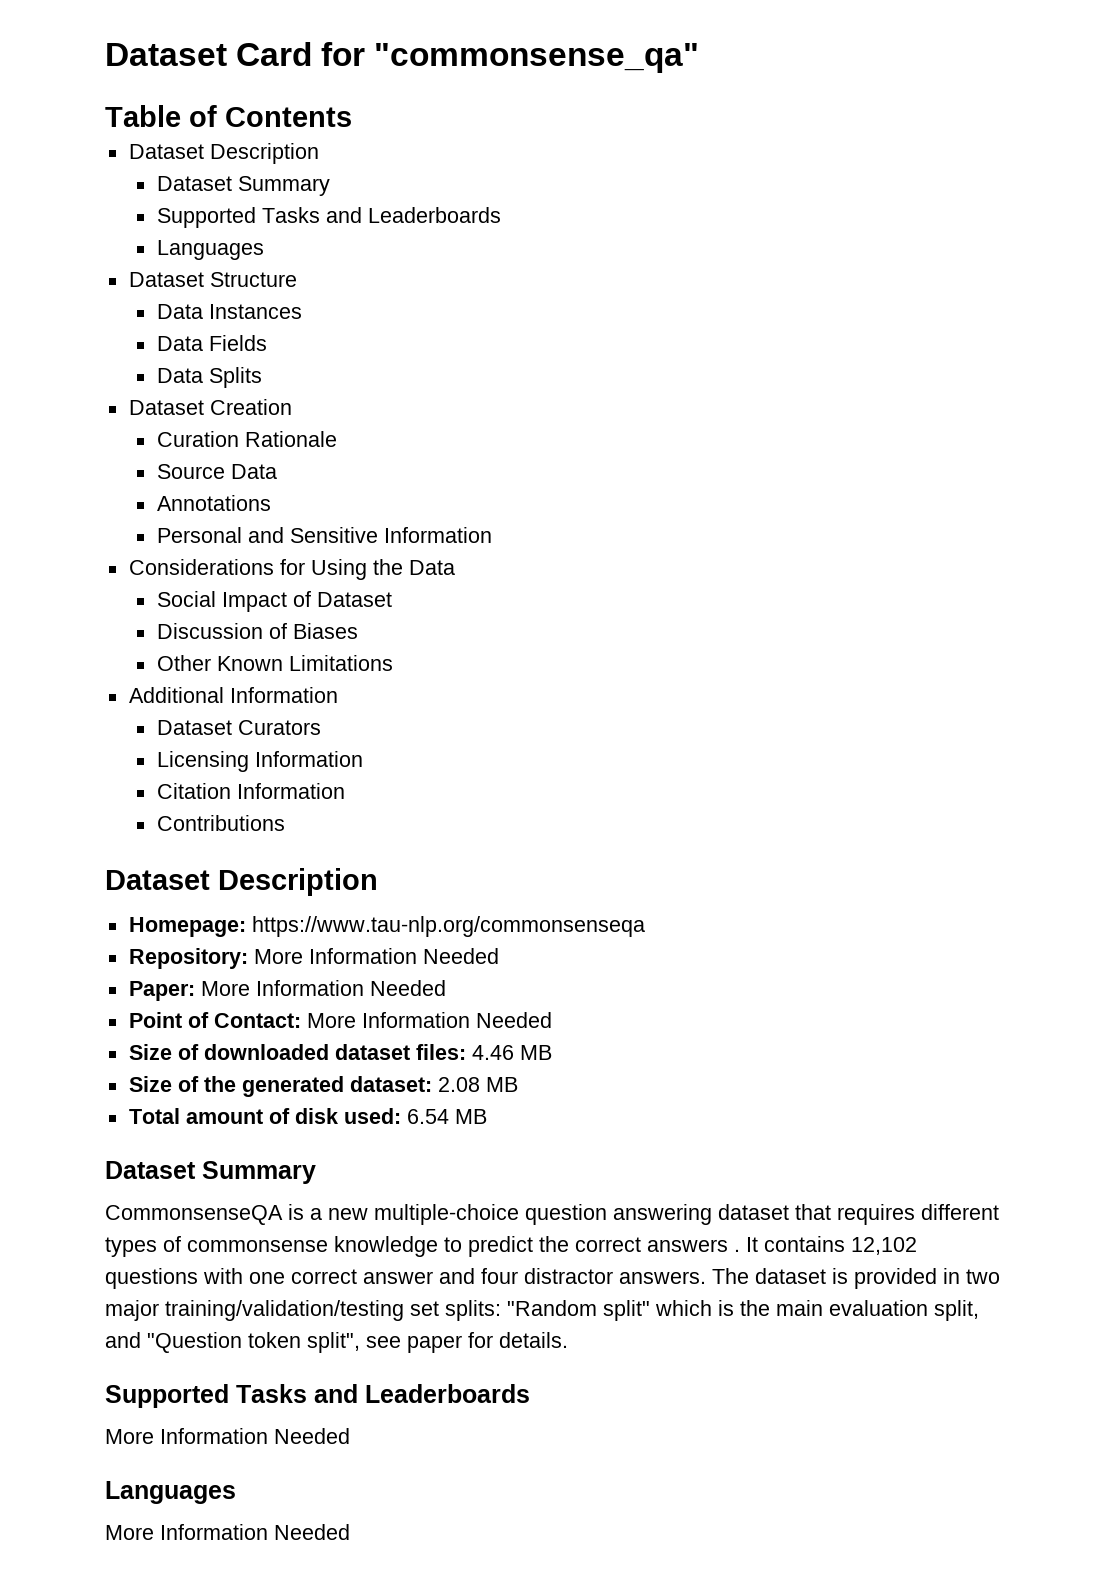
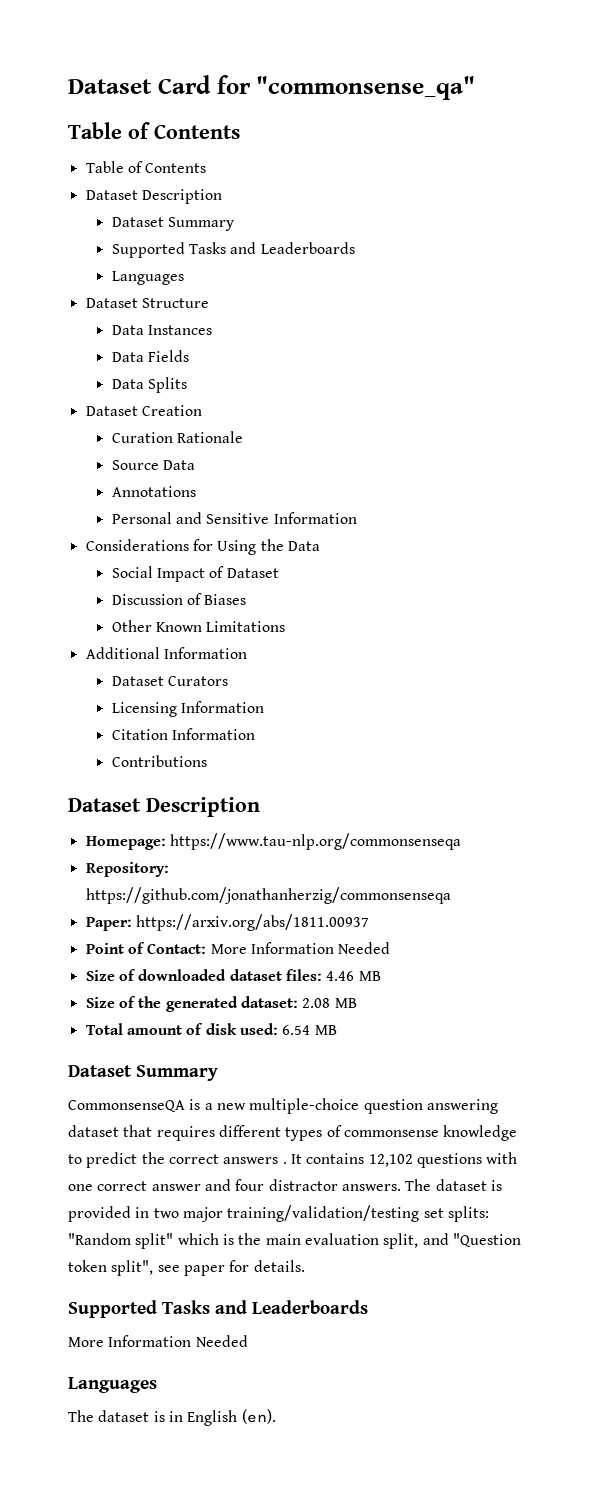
(352, 117) none -> [85,161,207,173] // Table of Contents
[253,948,499,964] [128,980,446,1001] More Information Needed // Paper: More Information Needed -> [85,887,451,904] [85,914,369,931] https://github.com/jonathanherzig/commonsenseqa // Paper: https://arxiv.org/abs/1811.00937
[105,1524,350,1540] More Information Needed -> [68,1409,276,1426] The dataset is in English (en).

